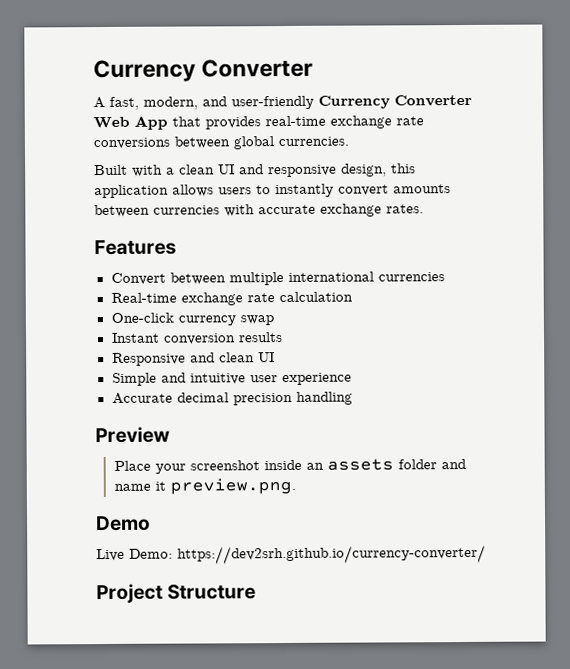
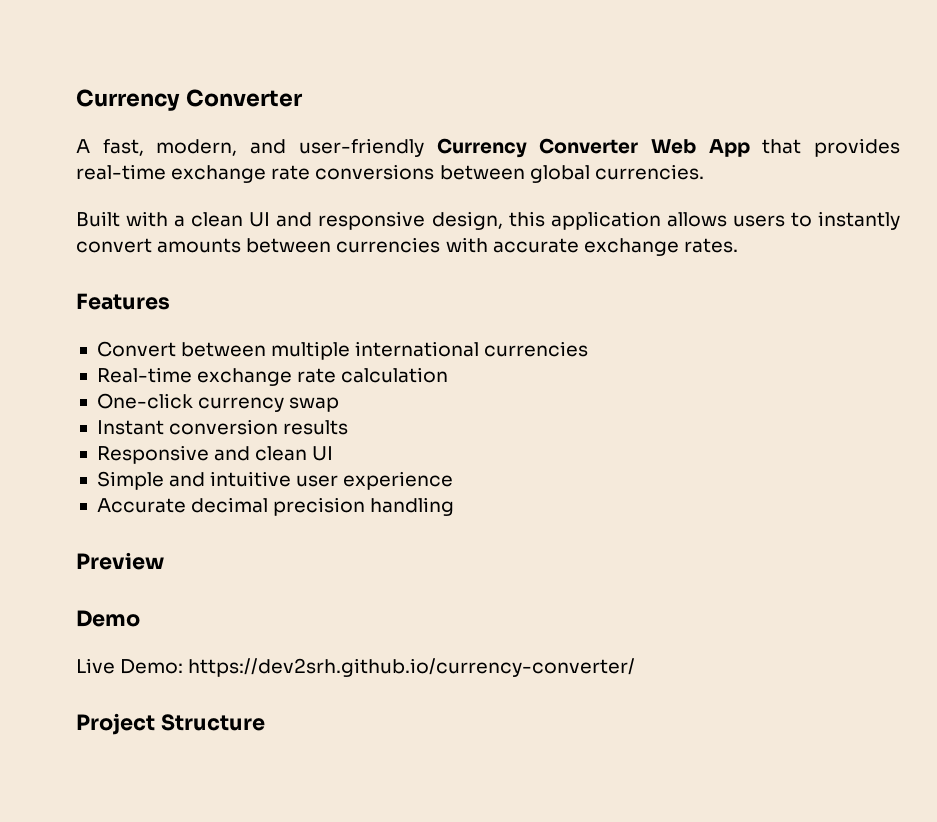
[113,458,466,474] [113,477,296,495] // Place your screenshot inside an assets folder and name it preview.png. -> (164, 561) none

